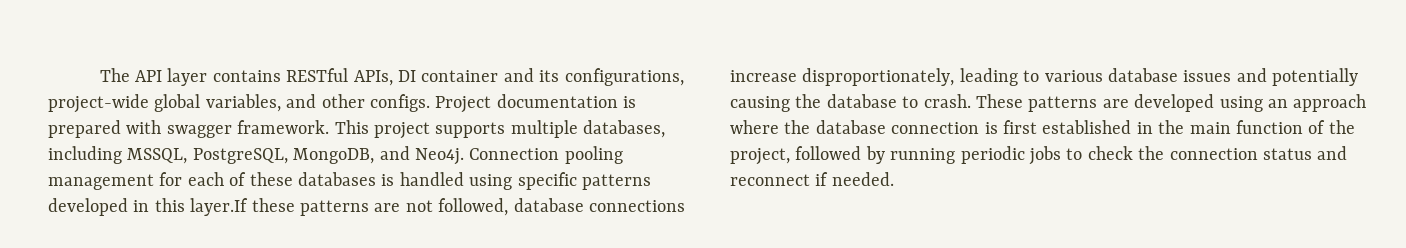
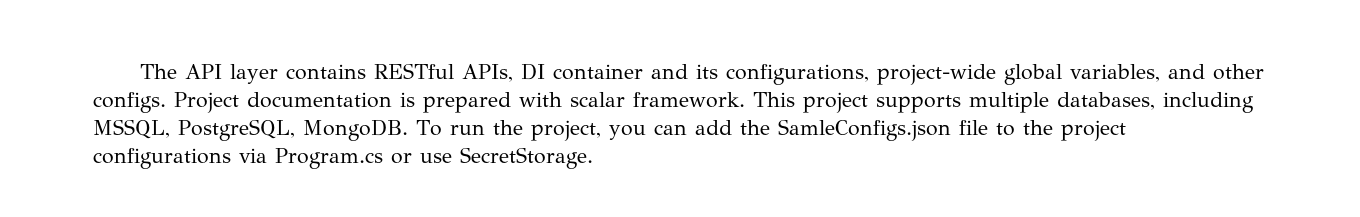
[166,125,232,138] swagger -> [570,92,625,107] scalar
[293,146,623,165] [48,172,651,190] [48,198,685,216] [730,68,1359,86] [730,94,1367,112] [730,120,1355,134] [730,146,1348,165] [730,172,894,186] MongoDB, and Neo4j. Connection pooling management for each of these databases is handled using specific patterns developed in this layer.If these patterns are not followed, database connections increase disproportionately, leading to various database issues and potentially causing the database to crash. These patterns are developed using an approach where the database connection is first established in the main function of the project, followed by running periodic jobs to check the connection status and reconnect if needed. -> [302,119,1126,141] [93,147,593,169] MongoDB. To run the project, you can add the SamleConfigs.json file to the project configurations via Program.cs or use SecretStorage.

